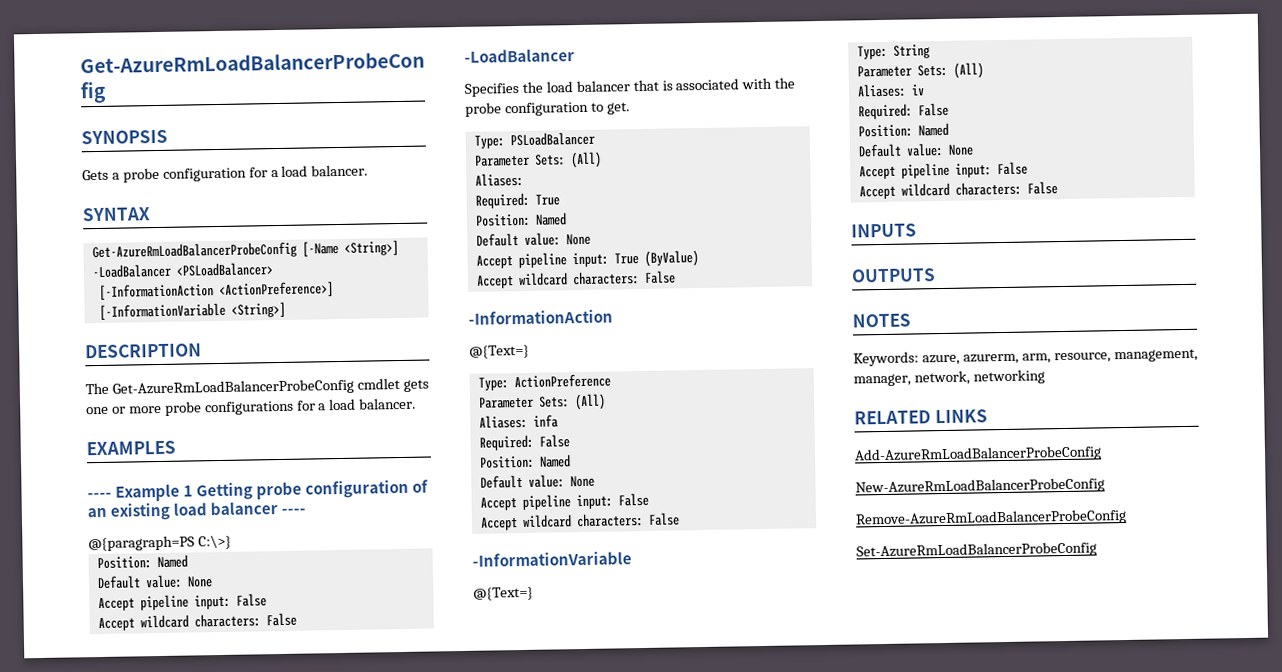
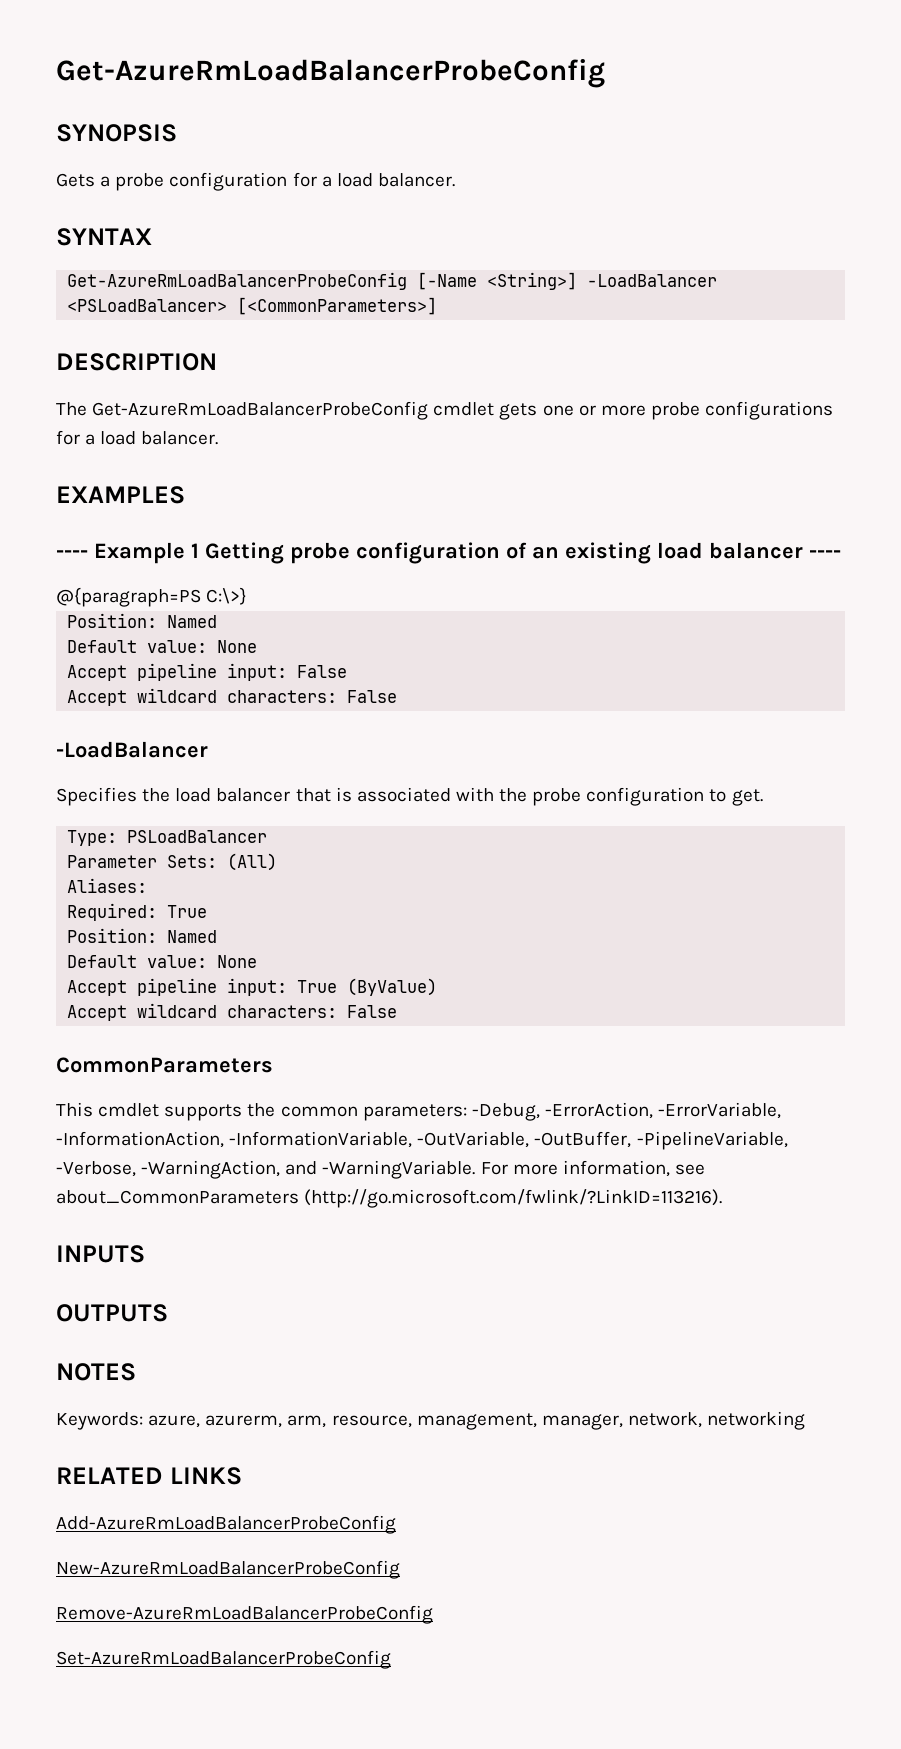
[98,281,334,300] [98,301,286,320] // [-InformationAction <ActionPreference>] [-InformationVariable <String>] -> [237,297,438,315] [<CommonParameters>]
[468,309,613,325] [469,344,530,359] [477,373,611,391] [478,393,606,411] [478,414,559,429] [478,434,570,451] [478,454,571,469] [479,474,595,489] [479,492,649,511] [479,512,680,531] [472,551,632,567] [473,586,534,601] [856,44,930,60] [856,62,984,79] [856,83,925,98] [857,102,949,120] [857,122,949,138] [857,142,974,158] [858,161,1028,180] [858,181,1058,200] -InformationAction // @{Text=} // Type: ActionPreference // Parameter Sets: (All) // Aliases: infa // Required: False // Position: Named // Default value: None // Accept pipeline input: False // Accept wildcard characters: False // -InformationVariable // @{Text=} // Type: String // Parameter Sets: (All) // Aliases: iv // Required: False // Position: Named // Default value: None // Accept pipeline input: False // Accept wildcard characters: False -> [56,1057,273,1073] [56,1102,782,1121] [56,1131,788,1150] [56,1160,705,1179] [56,1189,723,1208] CommonParameters // This cmdlet supports the common parameters: -Debug, -ErrorAction, -ErrorVariable, -InformationAction, -InformationVariable, -OutVariable, -OutBuffer, -PipelineVariable, -Verbose, -WarningAction, and -WarningVariable. For more information, see about_CommonParameters (http://go.microsoft.com/fwlink/?LinkID=113216).

